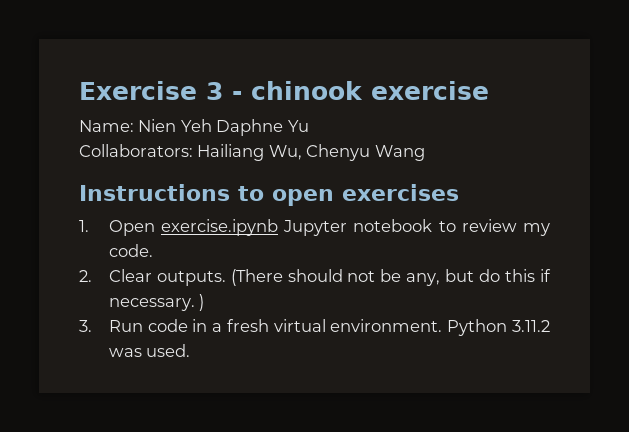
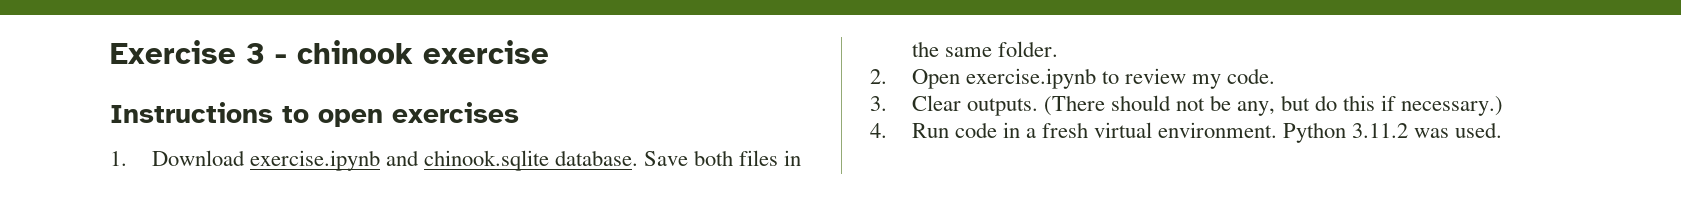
[79,119,309,136] [79,144,425,161] // Name: Nien Yeh Daphne Yu // Collaborators: Hailiang Wu, Chenyu Wang -> (549, 52) none
[108,219,433,236] Open exercise.ipynb Jupyter notebook -> [151,150,802,171] [911,41,1058,57] [870,68,1096,89] Download exercise.ipynb and chinook.sqlite database. Save both files in the same folder. // 2. Open exercise.ipynb
[79,270,92,282] 2. -> [870,96,887,111] 3.
[108,294,205,311] [79,320,92,332] necessary. ) // 3. -> [1401,96,1504,116] [870,123,887,138] necessary.) // 4.

